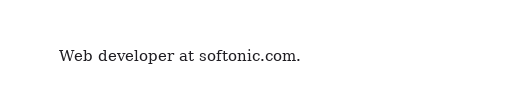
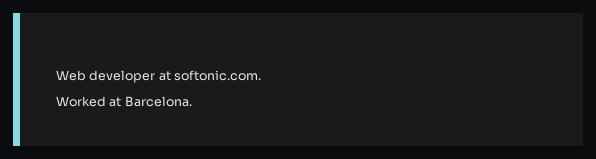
(301, 55) none -> [56,96,192,107] // Worked at Barcelona.

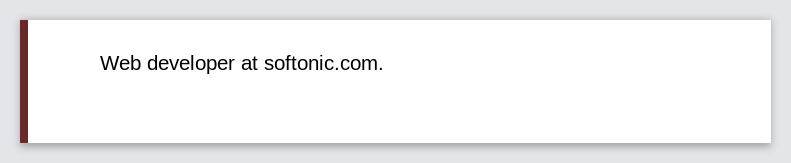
[56,96,192,107] // Worked at Barcelona. -> (384, 62) none

